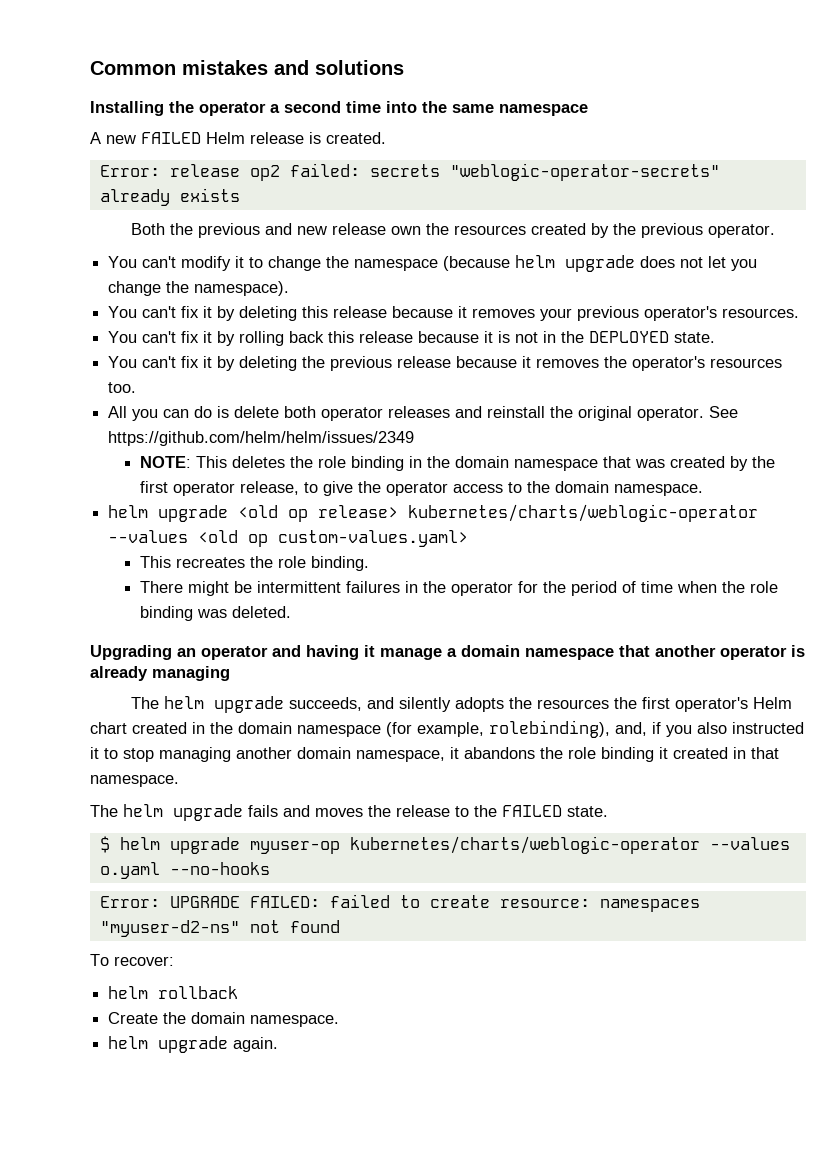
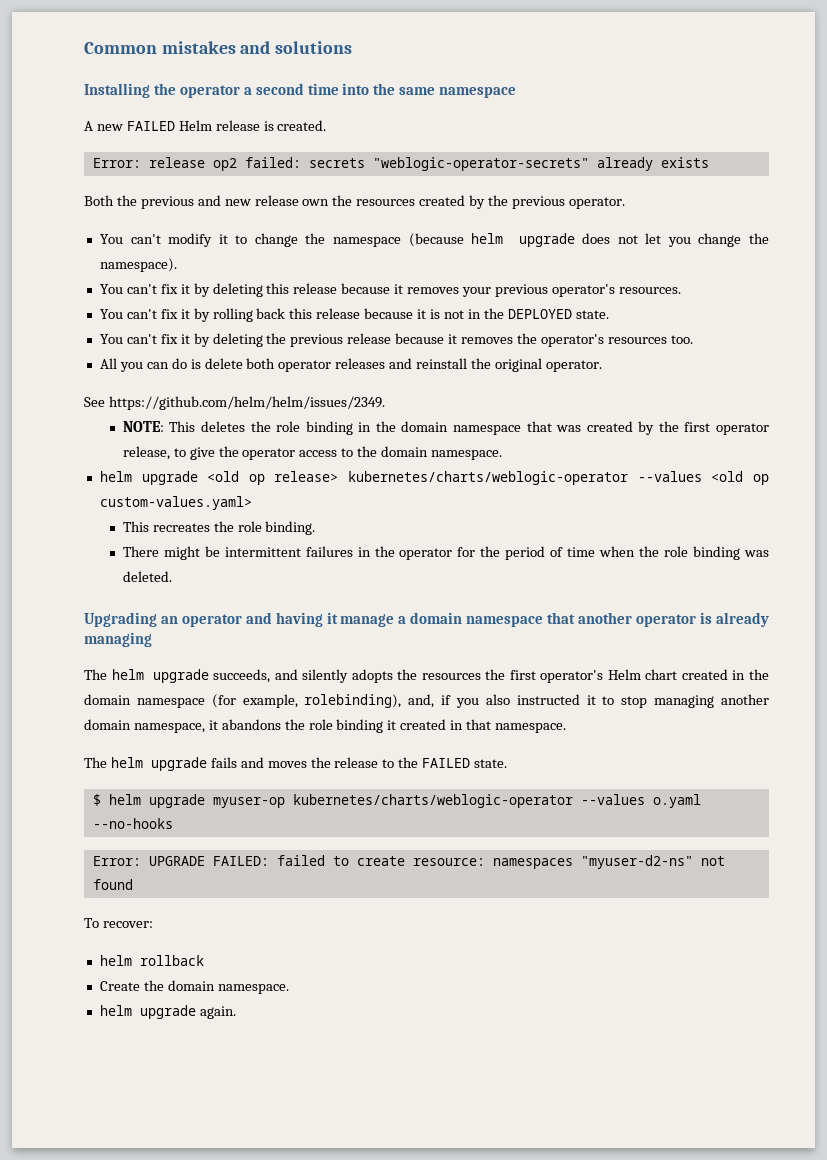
[709,406,739,418] [108,431,415,446] See https://github.com/helm/helm/issues/2349 -> [84,396,385,410] // See https://github.com/helm/helm/issues/2349.

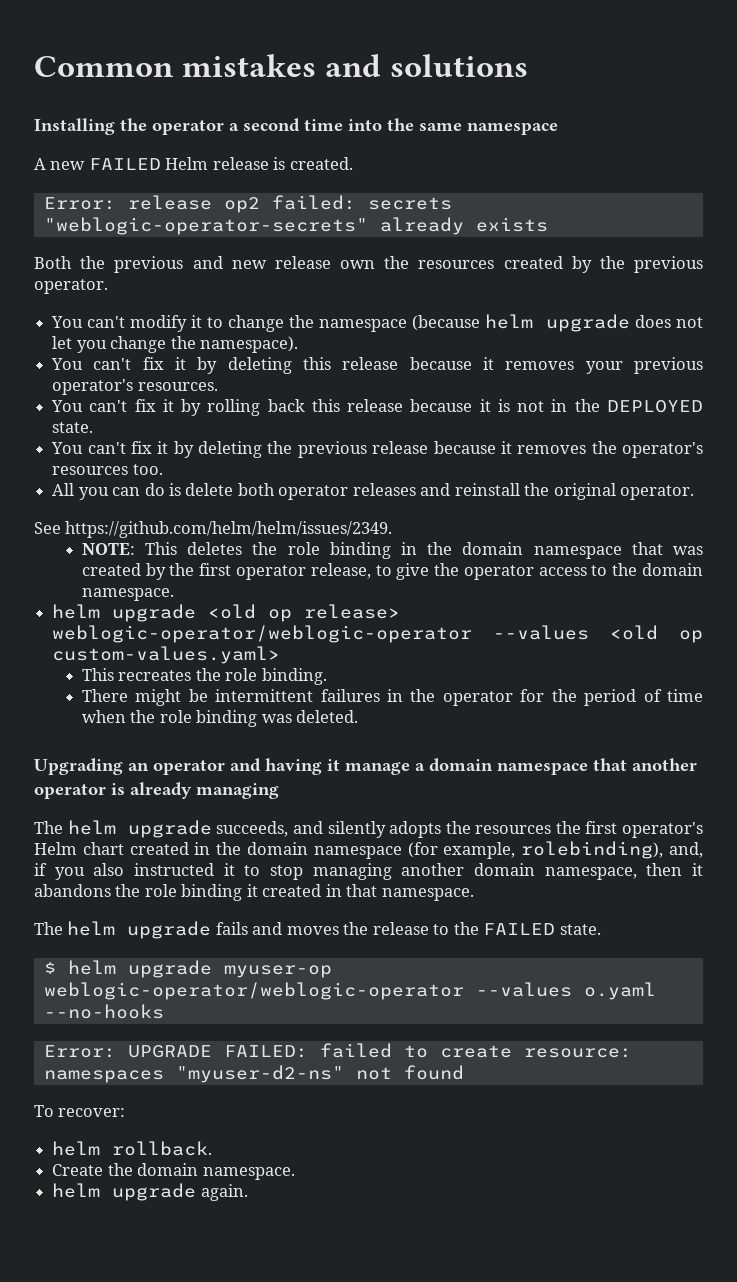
[348,471,629,485] kubernetes/charts/weblogic-operator -> [52,625,473,643] weblogic-operator/weblogic-operator
(205, 728) none -> [646,863,683,876] then
[292,794,573,808] kubernetes/charts/weblogic-operator -> [43,982,464,1000] weblogic-operator/weblogic-operator
[139,955,204,966] rollback -> [112,1141,213,1156] rollback.

